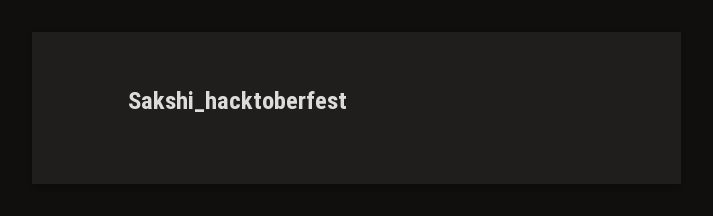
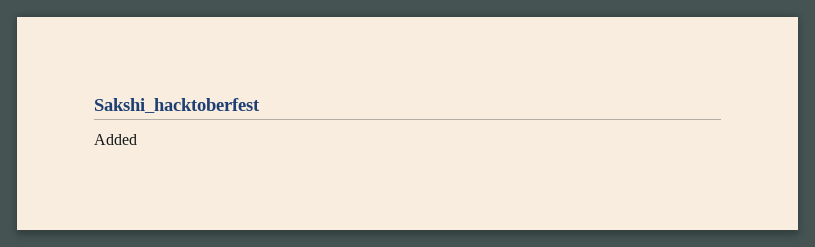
(347, 101) none -> [94,134,137,145] // Added

